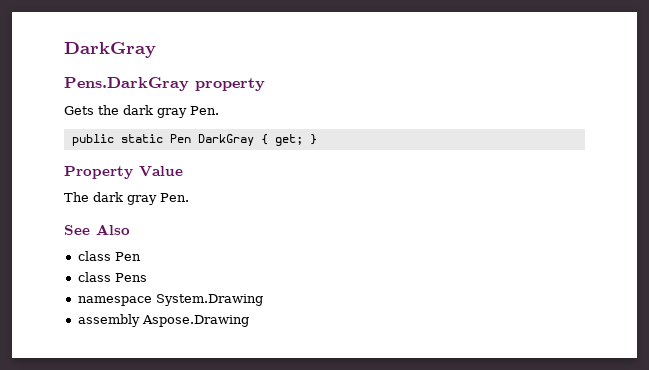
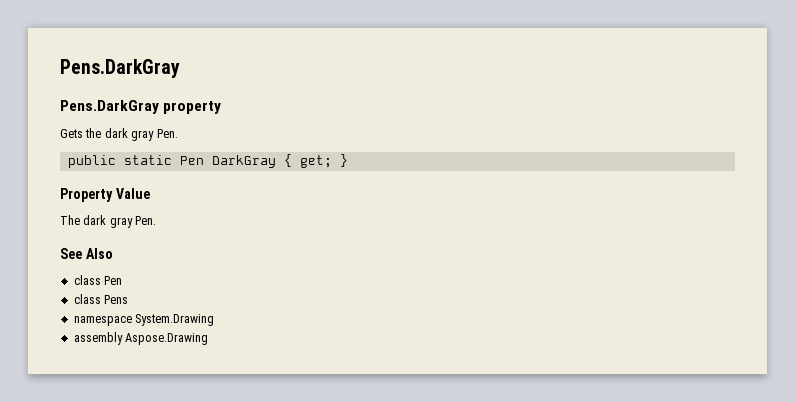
[64,42,156,58] DarkGray -> [60,59,180,78] Pens.DarkGray

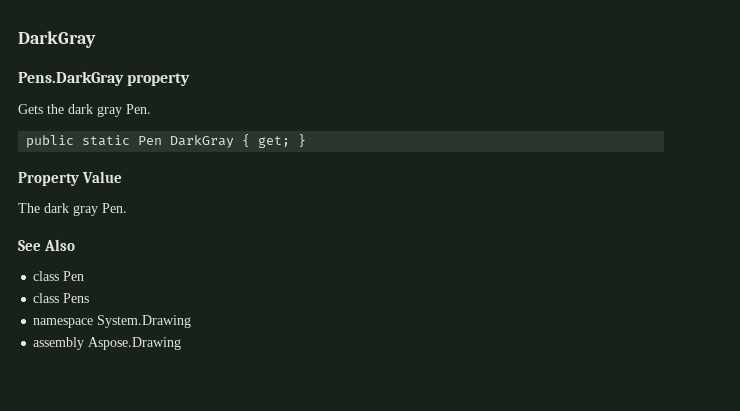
[60,59,180,78] Pens.DarkGray -> [18,31,96,48] DarkGray

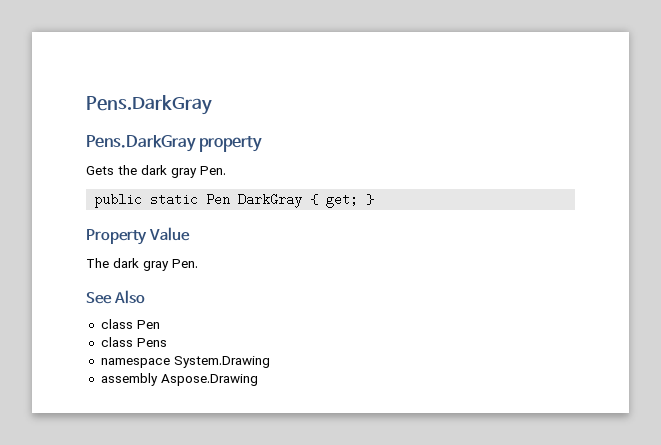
[18,31,96,48] DarkGray -> [86,95,212,115] Pens.DarkGray

